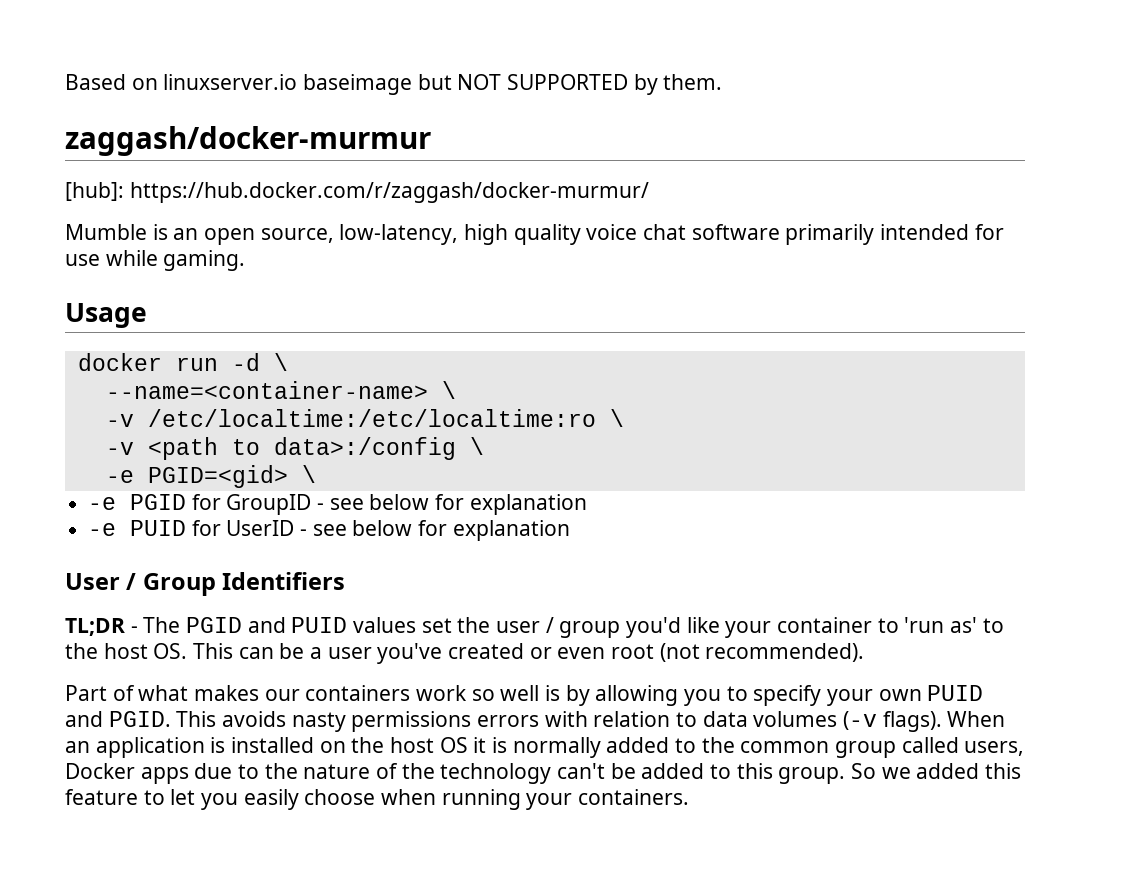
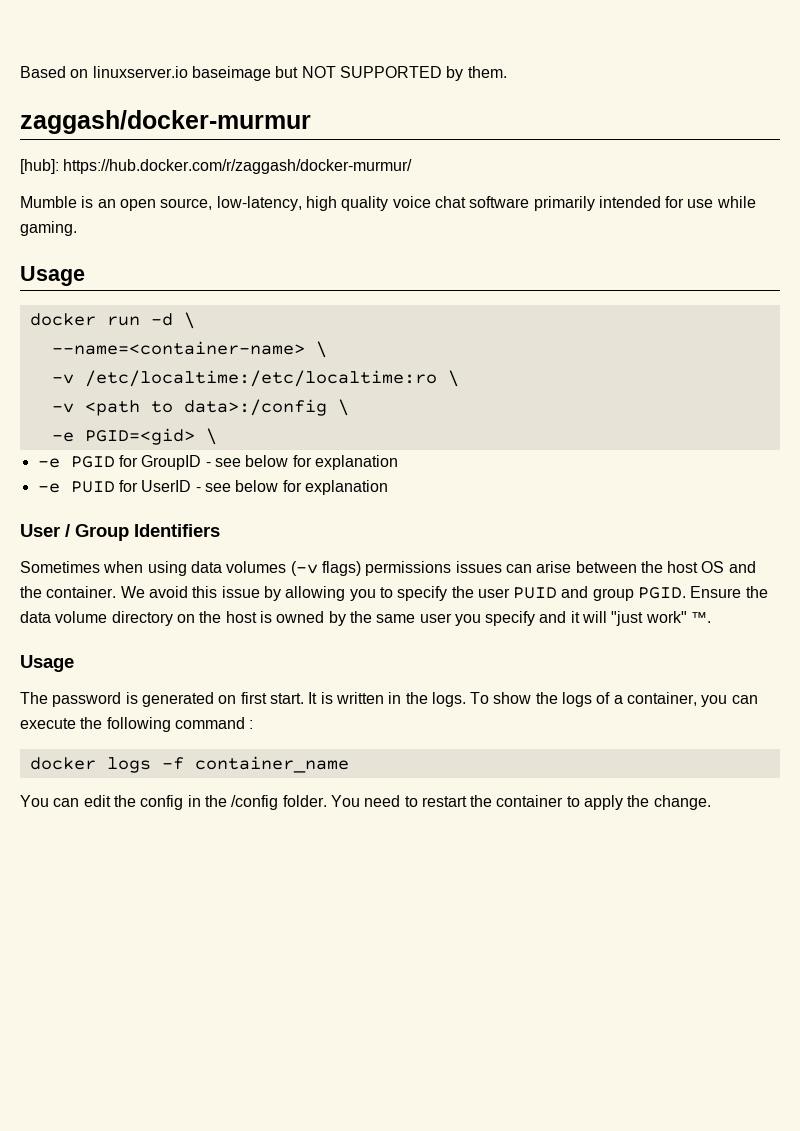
[65,617,1004,638] [65,643,865,664] [65,685,561,701] TL;DR - The PGID and PUID values set the user / group you'd like your container to 'run as' to the host OS. This can be a user you've created or even root (not recommended). // Part of what makes our containers work so well is -> [20,561,756,576] [20,586,260,598] Sometimes when using data volumes (-v flags) permissions issues can arise between the host OS and the container. We avoid this issue
[827,685,984,706] [65,711,1006,732] [65,737,1025,758] [65,763,1022,784] [65,789,690,810] your own PUID and PGID. This avoids nasty permissions errors with relation to data volumes (-v flags). When an application is installed on the host OS it is normally added to the common group called users, Docker apps due to the nature of the technology can't be added to this group. So we added this feature to let you easily choose when running your containers. -> [451,586,768,601] [20,611,712,626] [20,655,74,672] [20,692,758,707] [20,717,254,732] [29,756,349,773] [20,795,711,810] the user PUID and group PGID. Ensure the data volume directory on the host is owned by the same user you specify and it will "just work" ™. // Usage // The password is generated on first start. It is written in the logs. To show the logs of a container, you can execute the following command : // docker logs -f container_name // You can edit the config in the /config folder. You need to restart the container to apply the change.

